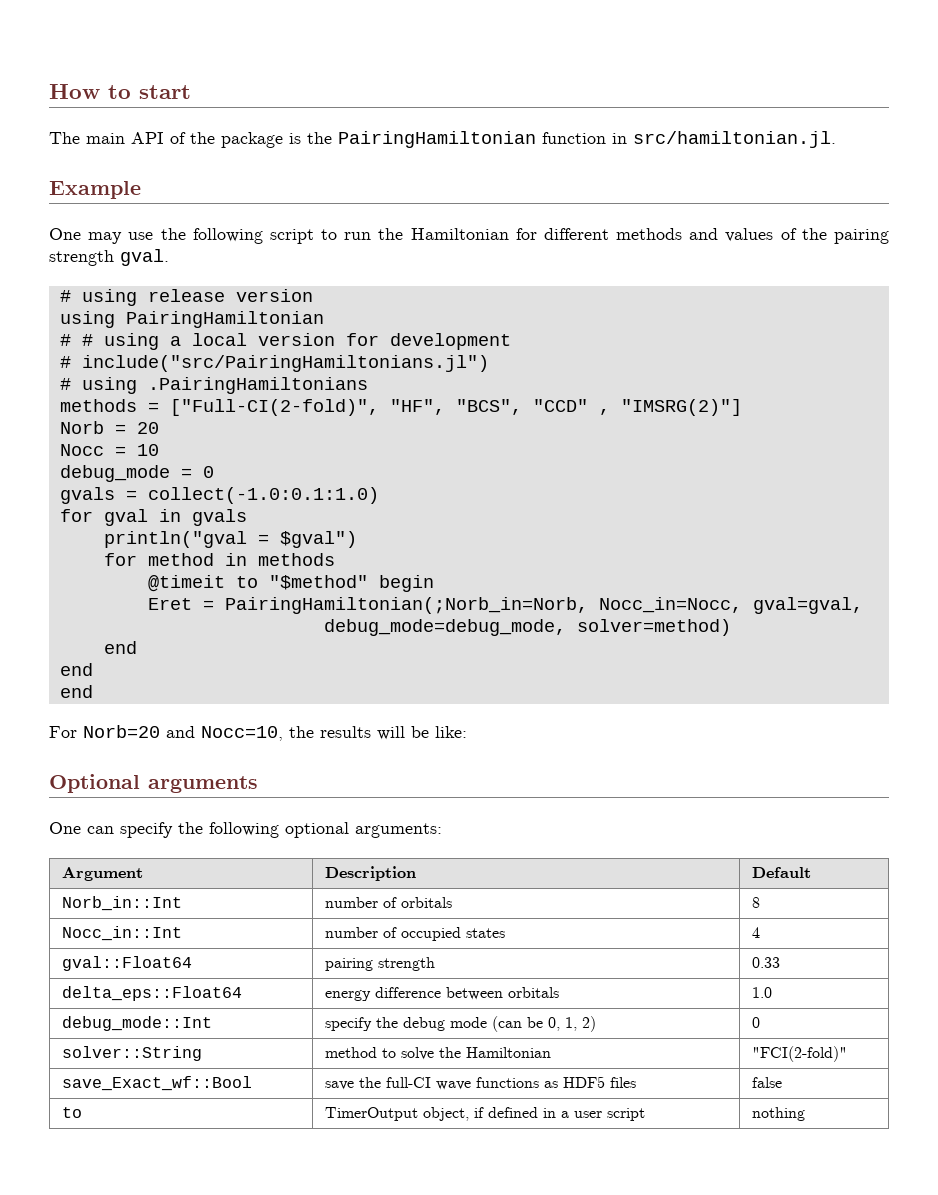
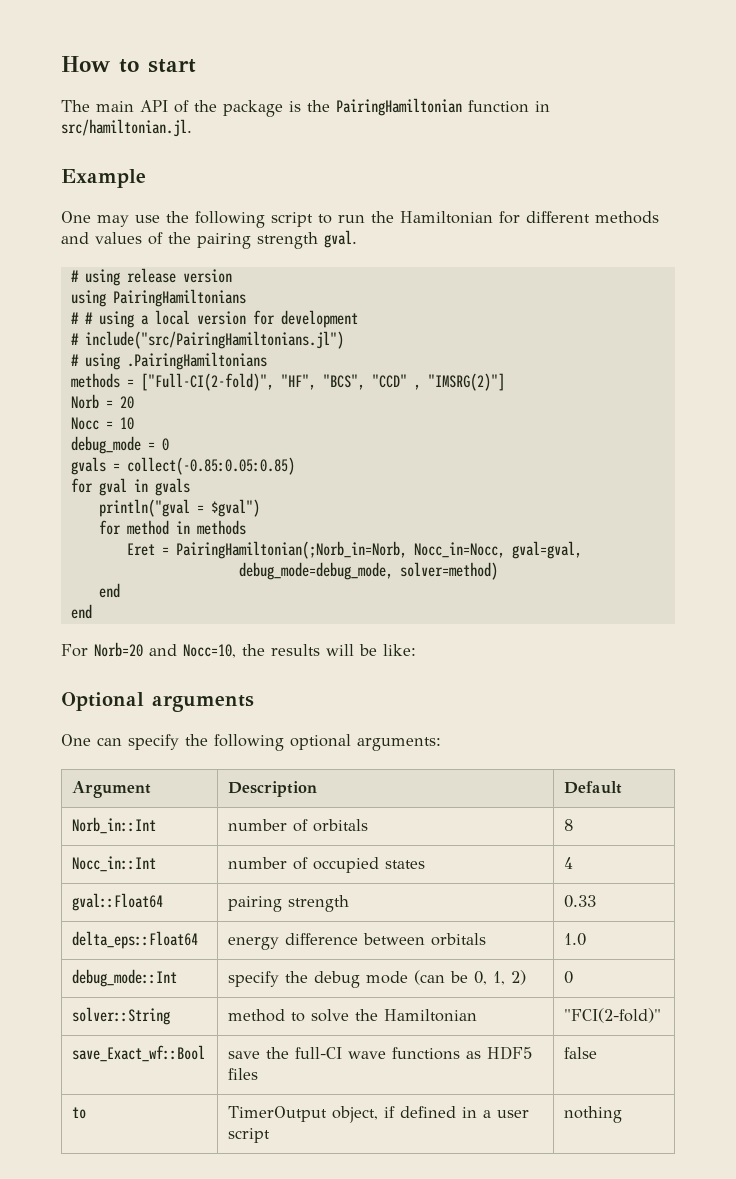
[125,311,324,328] PairingHamiltonian -> [112,289,246,307] PairingHamiltonians
[147,487,379,504] collect(-1.0:0.1:1.0) -> [126,457,295,475] collect(-0.85:0.05:0.85)
[147,575,434,592] // @timeit to "$method" begin -> (246, 527) none
[59,685,93,698] // end -> (92, 611) none

